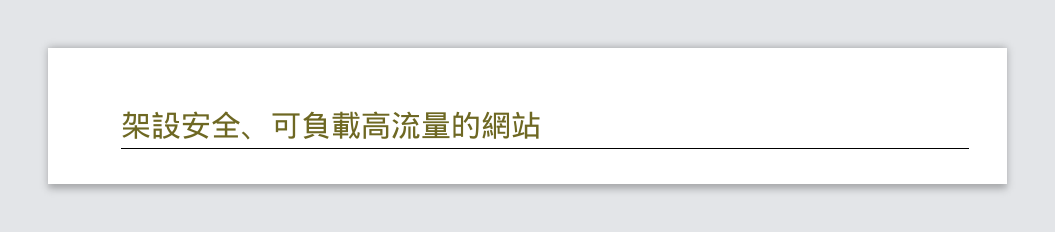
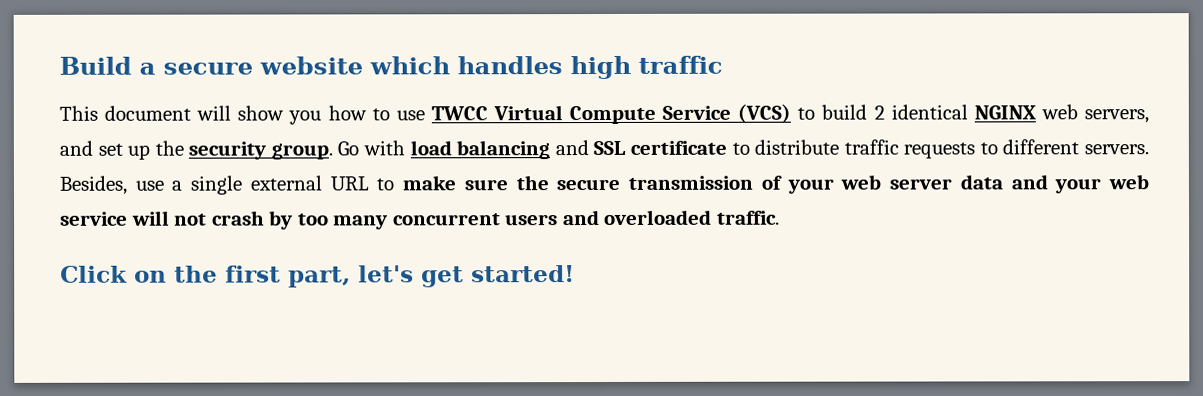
[121,111,541,140] 架設安全、可負載高流量的網站 -> [59,55,723,80] [59,103,1149,125] [59,139,1149,160] [59,174,1149,195] [60,209,780,230] [60,265,575,288] Build a secure website which handles high traffic // This document will show you how to use TWCC Virtual Compute Service (VCS) to build 2 identical NGINX web servers, and set up the security group. Go with load balancing and SSL certificate to distribute traffic requests to different servers. Besides, use a single external URL to make sure the secure transmission of your web server data and your web service will not crash by too many concurrent users and overloaded traffic. // Click on the first part, let's get started!

